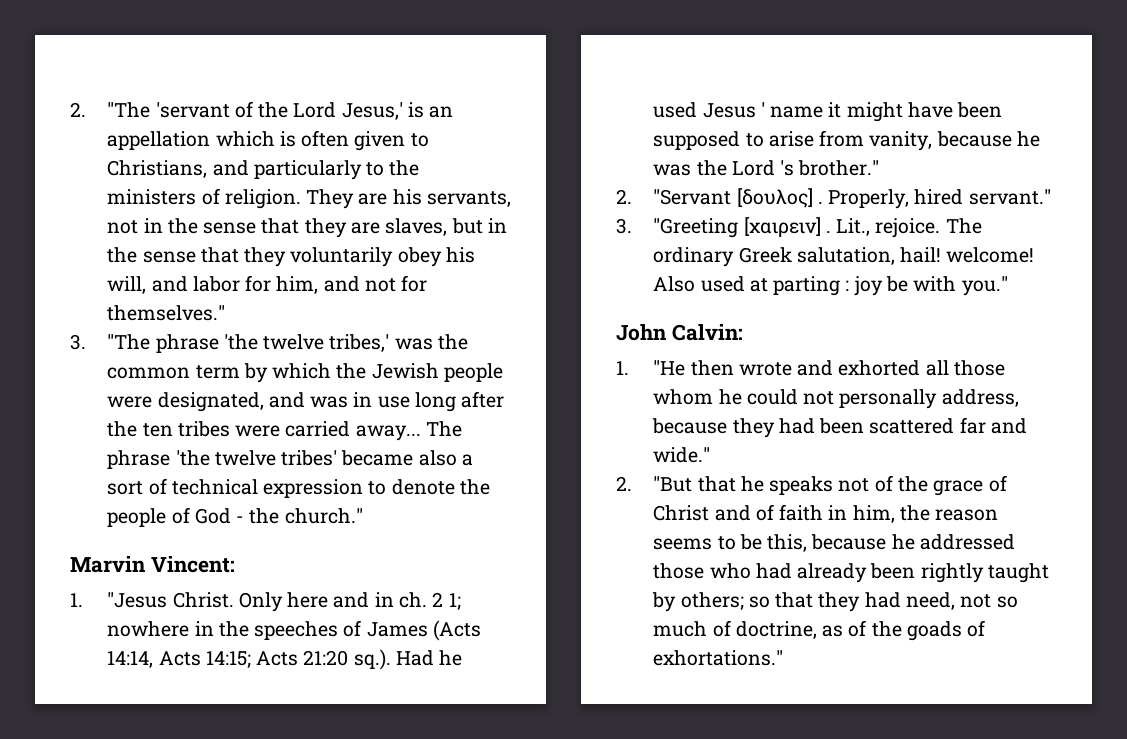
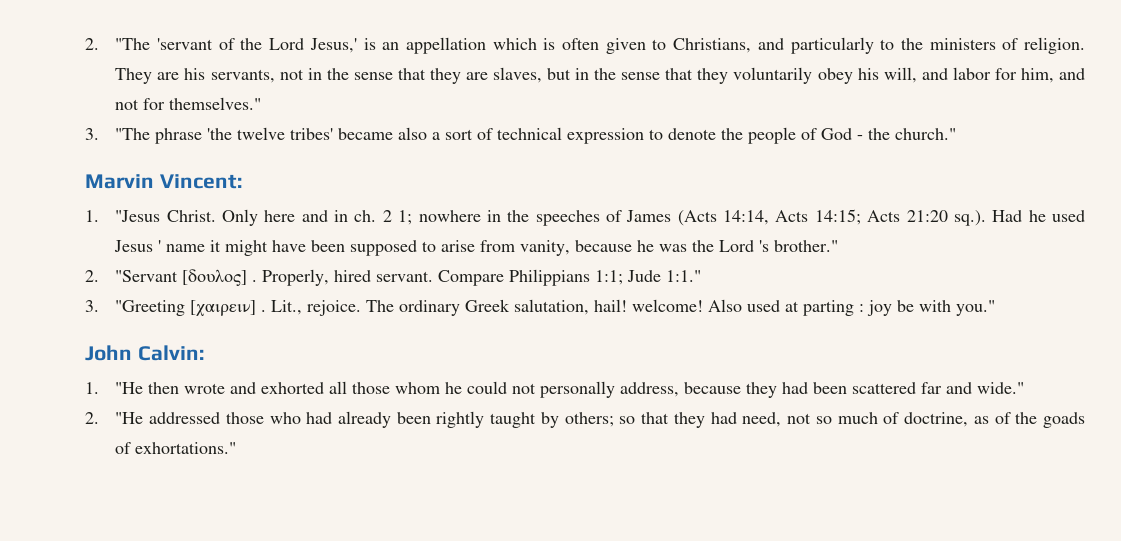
[329,334,468,352] [107,363,503,383] [107,391,505,412] [107,421,462,441] [107,450,276,469] tribes,' was the common term by which the Jewish people were designated, and was in use long after the ten tribes were carried away... The phrase 'the twelve -> (286, 133) none
[968,189,1051,205] servant." -> [376,269,702,286] servant. Compare Philippians 1:1; Jude 1:1."
[653,475,1007,496] [653,504,999,523] [653,534,915,552] "But that he speaks not of the grace of Christ and of faith in him, the reason seems to be this, because he -> [115,412,144,424] "He

